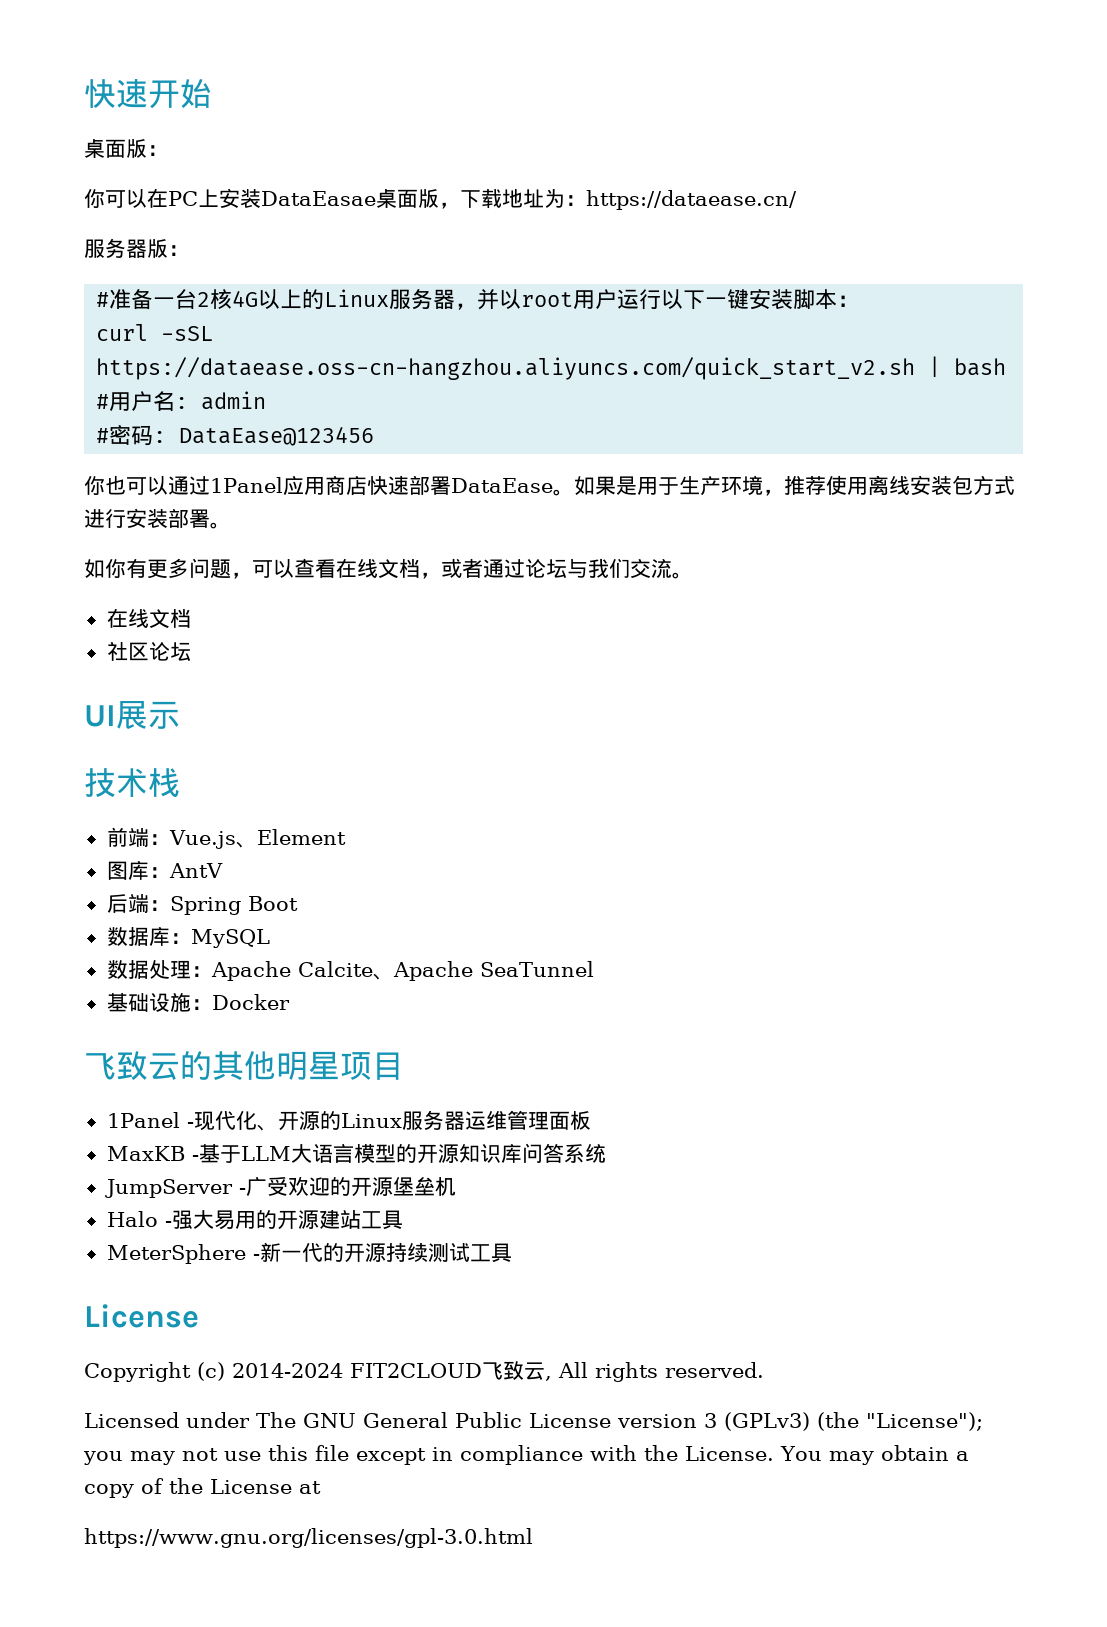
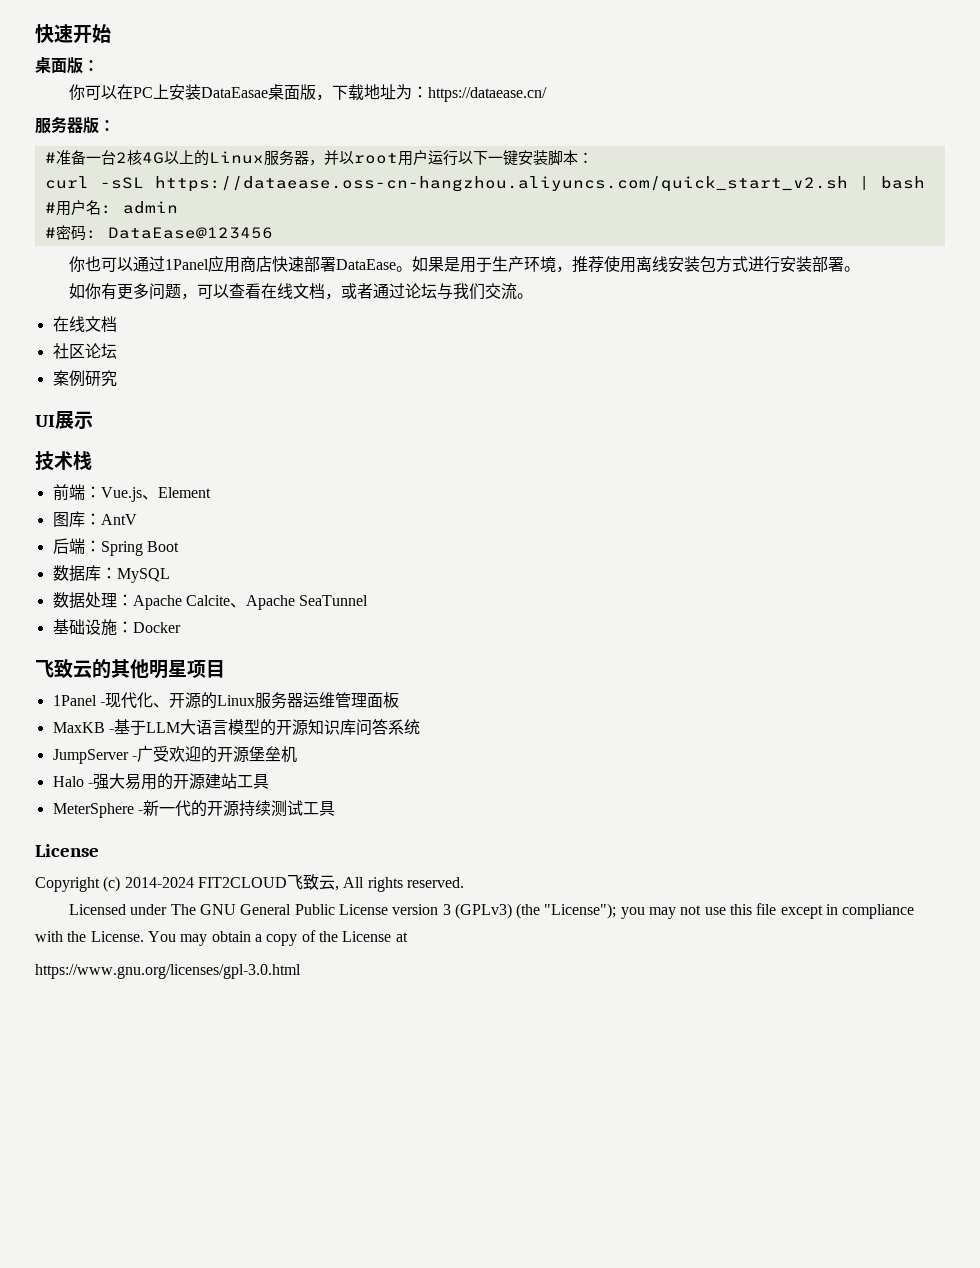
(191, 652) none -> [52,370,117,387] // 案例研究

